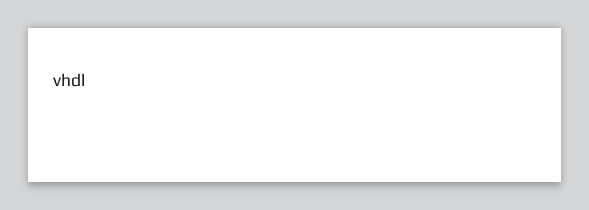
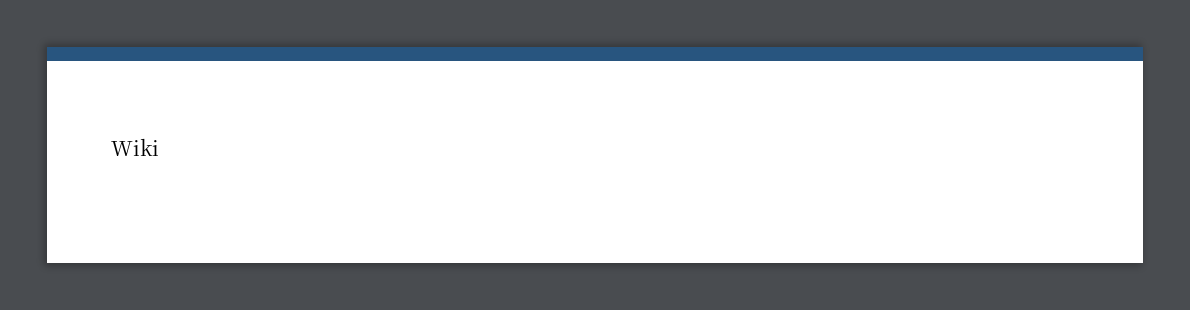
[53,73,85,87] vhdl -> [111,138,159,156] Wiki

